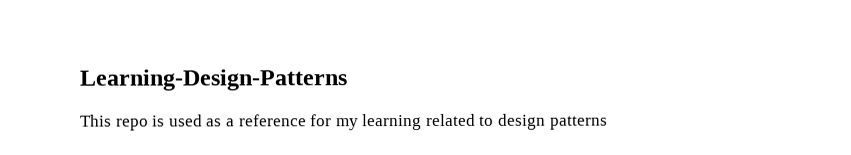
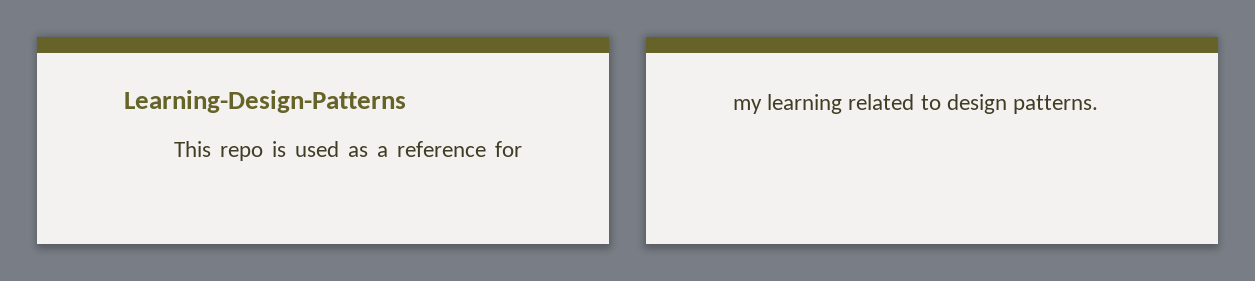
[549,115,608,130] patterns -> [1013,95,1099,114] patterns.

